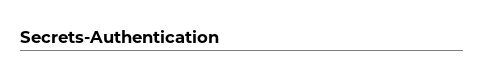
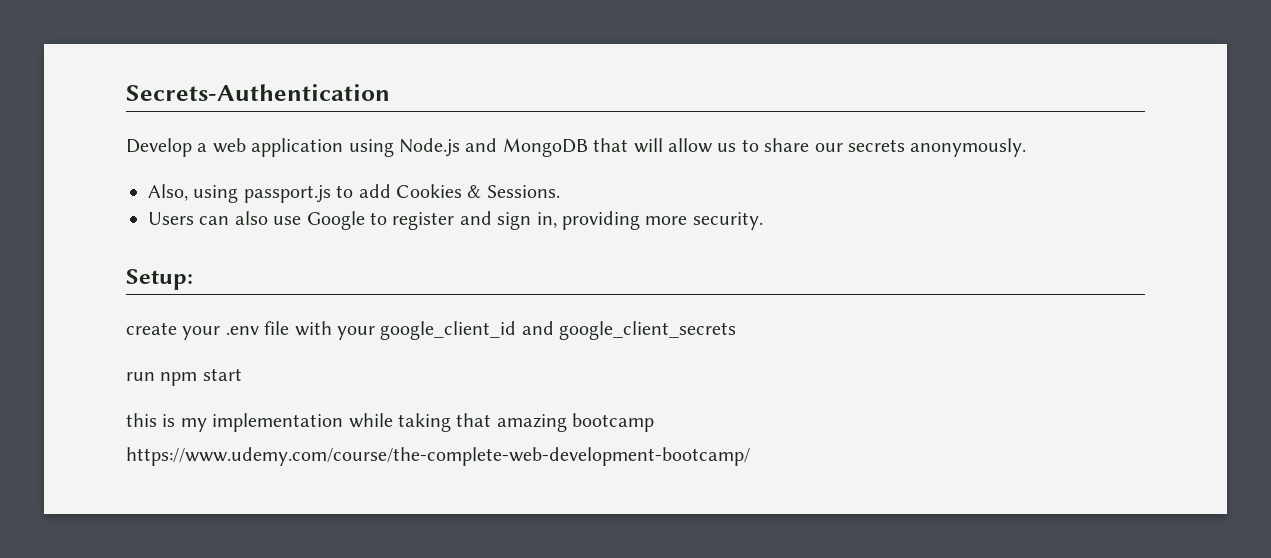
(219, 36) none -> [126,138,1027,157] [148,184,560,203] [148,211,763,230] [126,269,193,290] [126,321,737,340] [126,368,242,386] [126,413,655,432] [126,447,750,466] // Develop a web application using Node.js and MongoDB that will allow us to share our secrets anonymously. // Also, using passport.js to add Cookies & Sessions. // Users can also use Google to register and sign in, providing more security. // Setup: // create your .env file with your google_client_id and google_client_secrets // run npm start // this is my implementation while taking that amazing bootcamp // https://www.udemy.com/course/the-complete-web-development-bootcamp/

